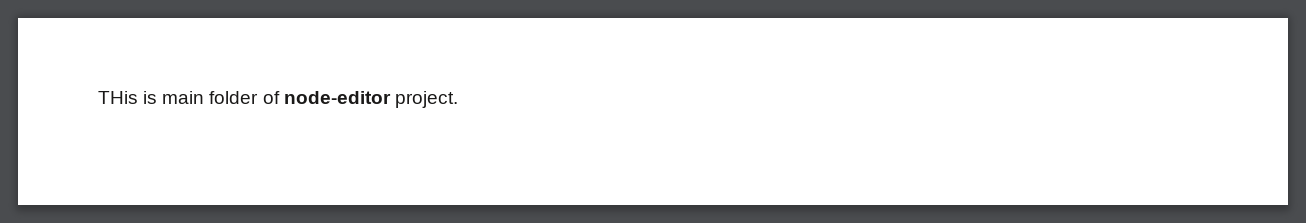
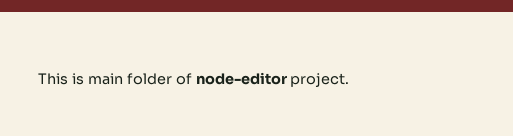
[98,91,138,104] THis -> [38,73,68,85] This

